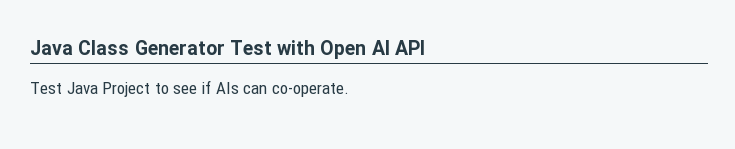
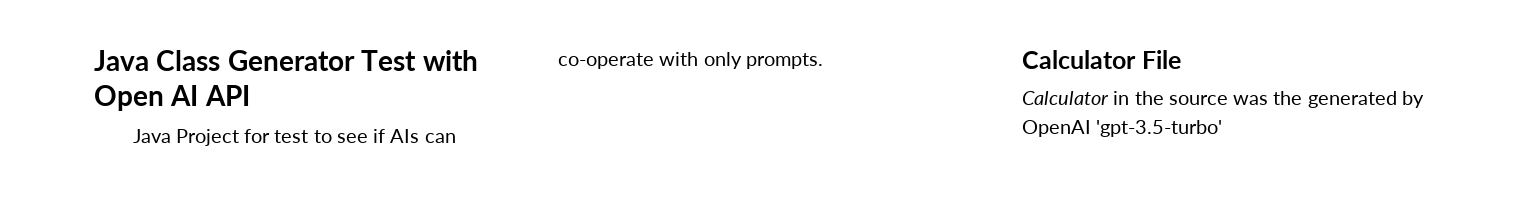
[30,82,62,94] Test -> (250, 95) none
(151, 89) none -> [244,129,309,143] for test
[271,83,349,97] co-operate. -> [558,52,823,69] [1022,50,1181,69] [1022,91,1424,108] [1022,120,1223,137] co-operate with only prompts. // Calculator File // Calculator in the source was the generated by OpenAI 'gpt-3.5-turbo'

